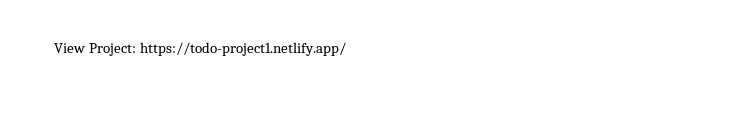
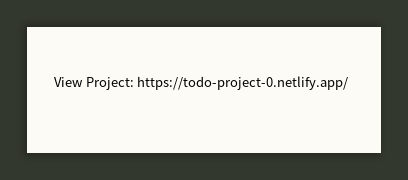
[139,42,346,56] https://todo-project1.netlify.app/ -> [137,76,349,90] https://todo-project-0.netlify.app/

